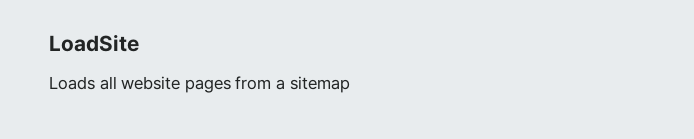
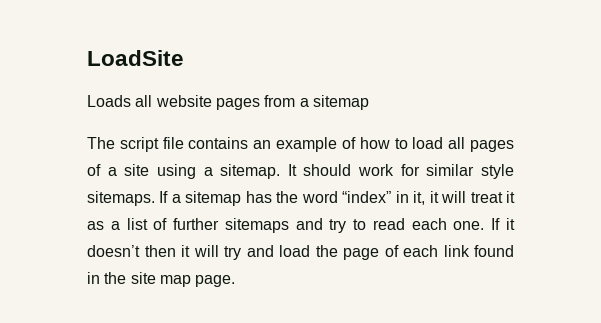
(350, 84) none -> [87,137,514,152] [87,164,514,179] [87,191,515,206] [87,218,515,233] [87,245,514,260] [87,272,236,287] // The script file contains an example of how to load all pages of a site using a sitemap. It should work for similar style sitemaps. If a sitemap has the word “index” in it, it will treat it as a list of further sitemaps and try to read each one. If it doesn’t then it will try and load the page of each link found in the site map page.

